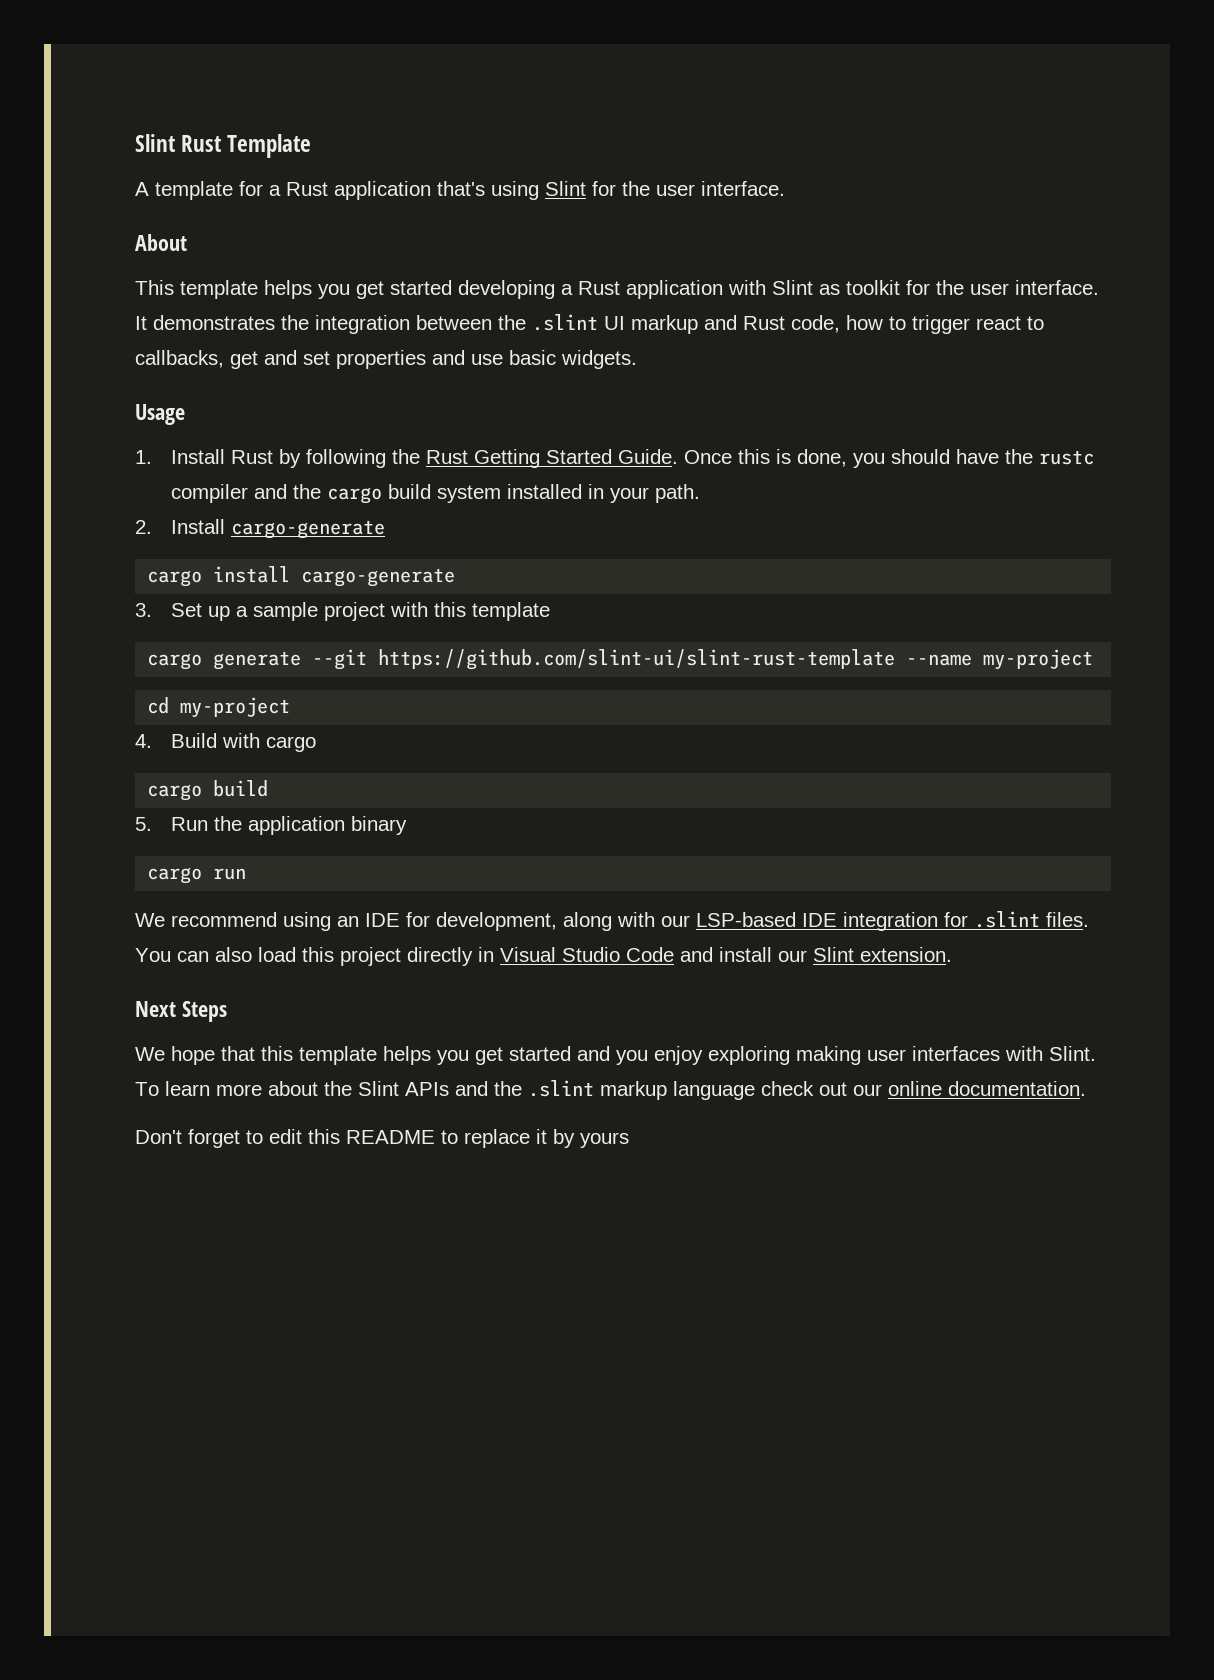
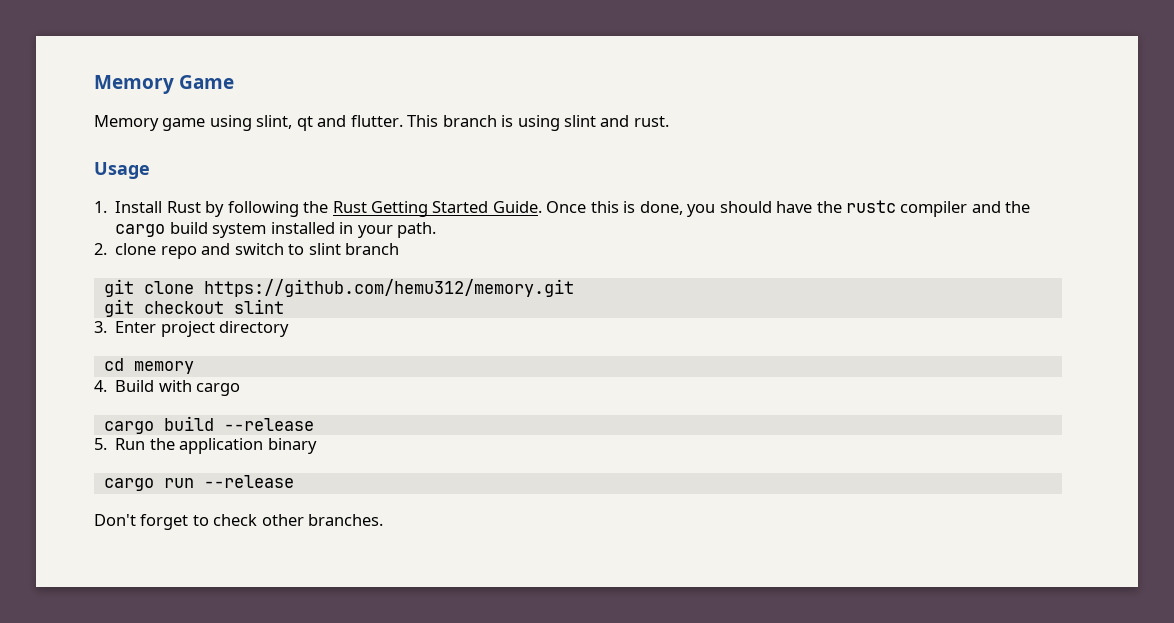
[135,134,312,158] [135,181,785,200] [135,234,187,251] [135,280,1099,299] [135,314,1044,334] [135,350,637,369] Slint Rust Template // A template for a Rust application that's using Slint for the user interface. // About // This template helps you get started developing a Rust application with Slint as toolkit for the user interface. It demonstrates the integration between the .slint UI markup and Rust code, how to trigger react to callbacks, get and set properties and use basic widgets. -> [94,75,235,94] [94,115,669,131] Memory Game // Memory game using slint, qt and flutter. This branch is using slint and rust.
[171,519,386,539] [147,566,456,587] [135,602,551,621] [147,649,1094,670] Install cargo-generate // cargo install cargo-generate // 3. Set up a sample project with this template // cargo generate --git https://github.com/slint-ui/slint-rust-template --name my-project -> [115,243,399,259] [103,279,574,297] [103,299,284,317] [94,321,290,337] clone repo and switch to slint branch // git clone https://github.com/hemu312/memory.git // git checkout slint // 3. Enter project directory
[180,697,291,718] my-project -> [133,361,194,374] memory
(269, 788) none -> [223,418,314,431] --release
[135,911,1089,931] [135,947,952,966] [135,1001,227,1022] [135,1046,1096,1065] [135,1080,1086,1100] [135,1129,629,1148] // We recommend using an IDE for development, along with our LSP-based IDE integration for .slint files. You can also load this project directly in Visual Studio Code and install our Slint extension. // Next Steps // We hope that this template helps you get started and you enjoy exploring making user interfaces with Slint. To learn more about the Slint APIs and the .slint markup language check out our online documentation. // Don't forget to edit this README to replace it by yours -> [203,475,294,488] [94,514,384,530] --release // Don't forget to check other branches.

